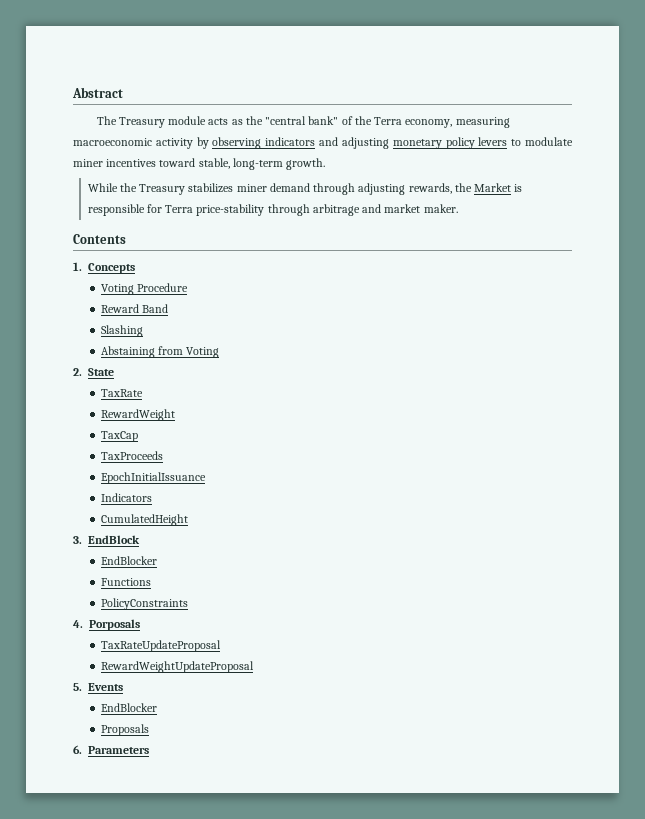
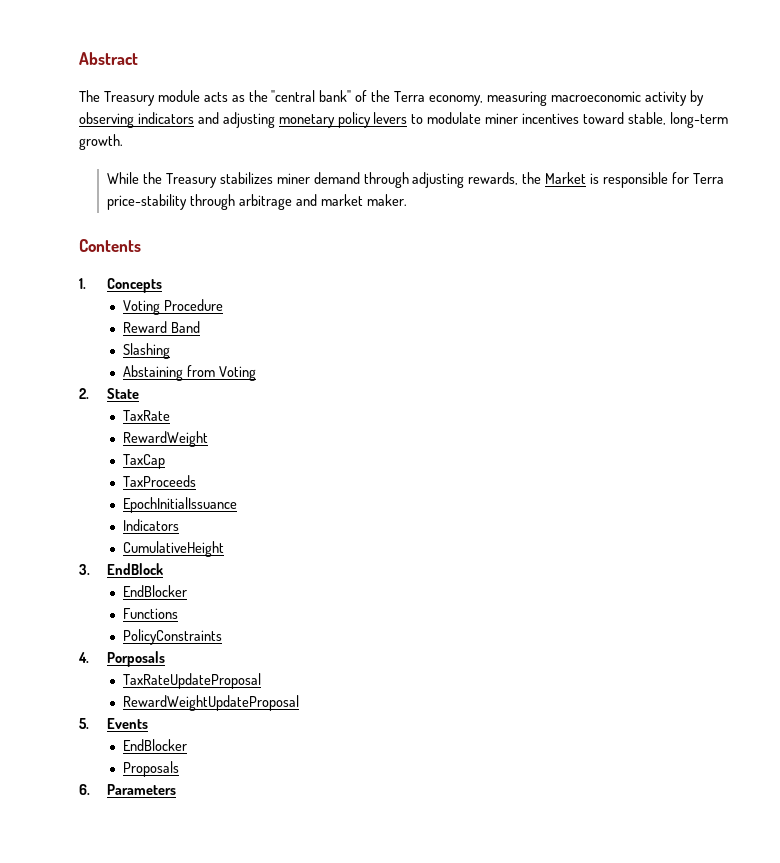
[100,514,188,526] CumulatedHeight -> [122,541,224,557] CumulativeHeight

